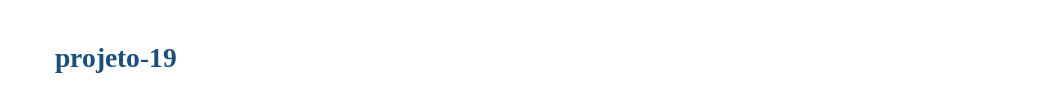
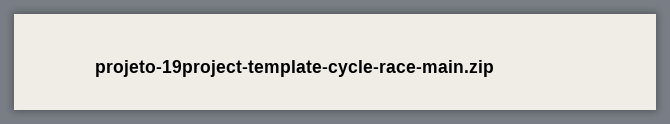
[55,48,177,73] projeto-19 -> [95,60,494,77] projeto-19project-template-cycle-race-main.zip

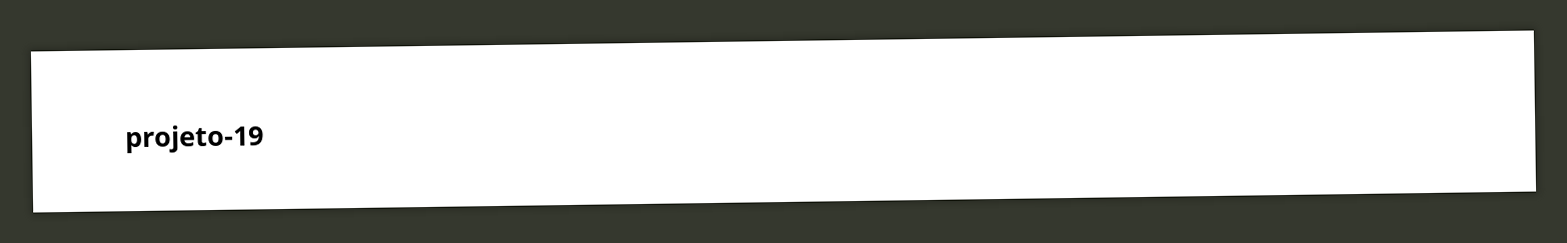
[95,60,494,77] projeto-19project-template-cycle-race-main.zip -> [125,124,264,154] projeto-19

